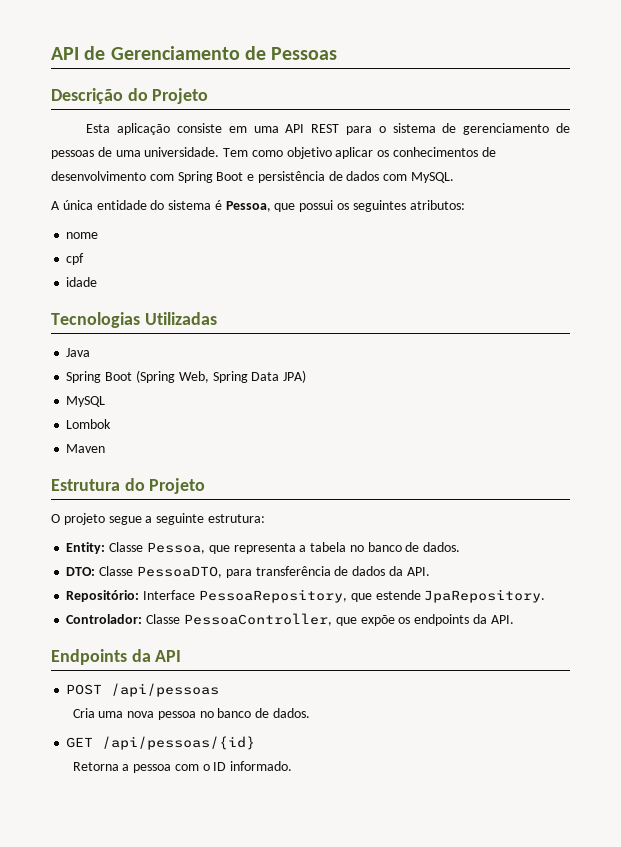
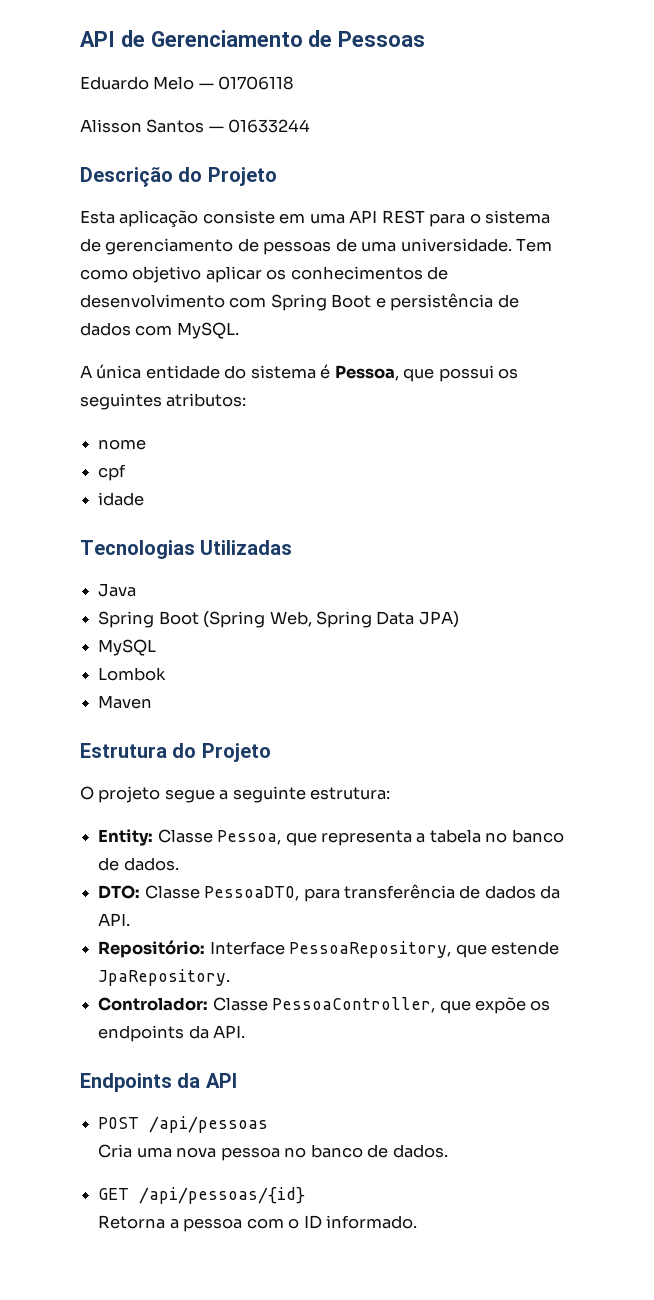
(338, 53) none -> [80,76,295,90] [80,119,311,133] // Eduardo Melo — 01706118 // Alisson Santos — 01633244

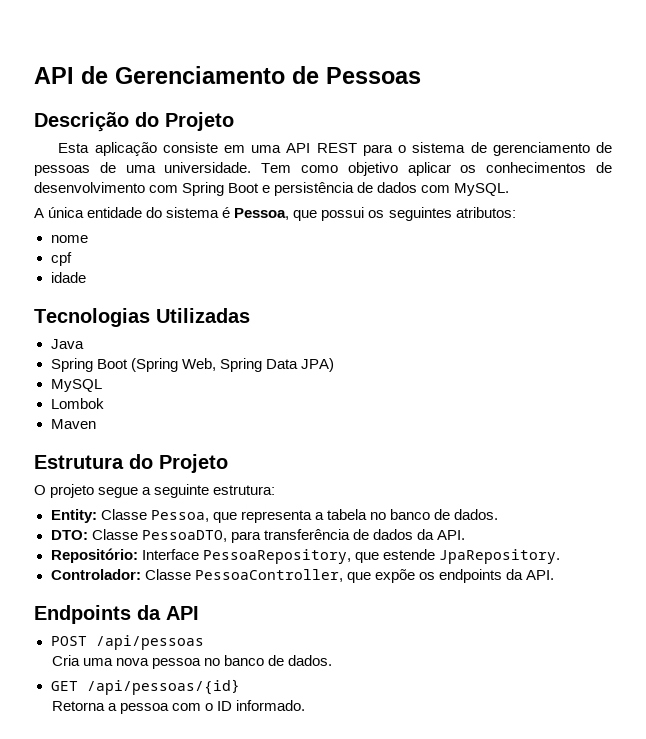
[80,76,295,90] [80,119,311,133] // Eduardo Melo — 01706118 // Alisson Santos — 01633244 -> (421, 75) none

